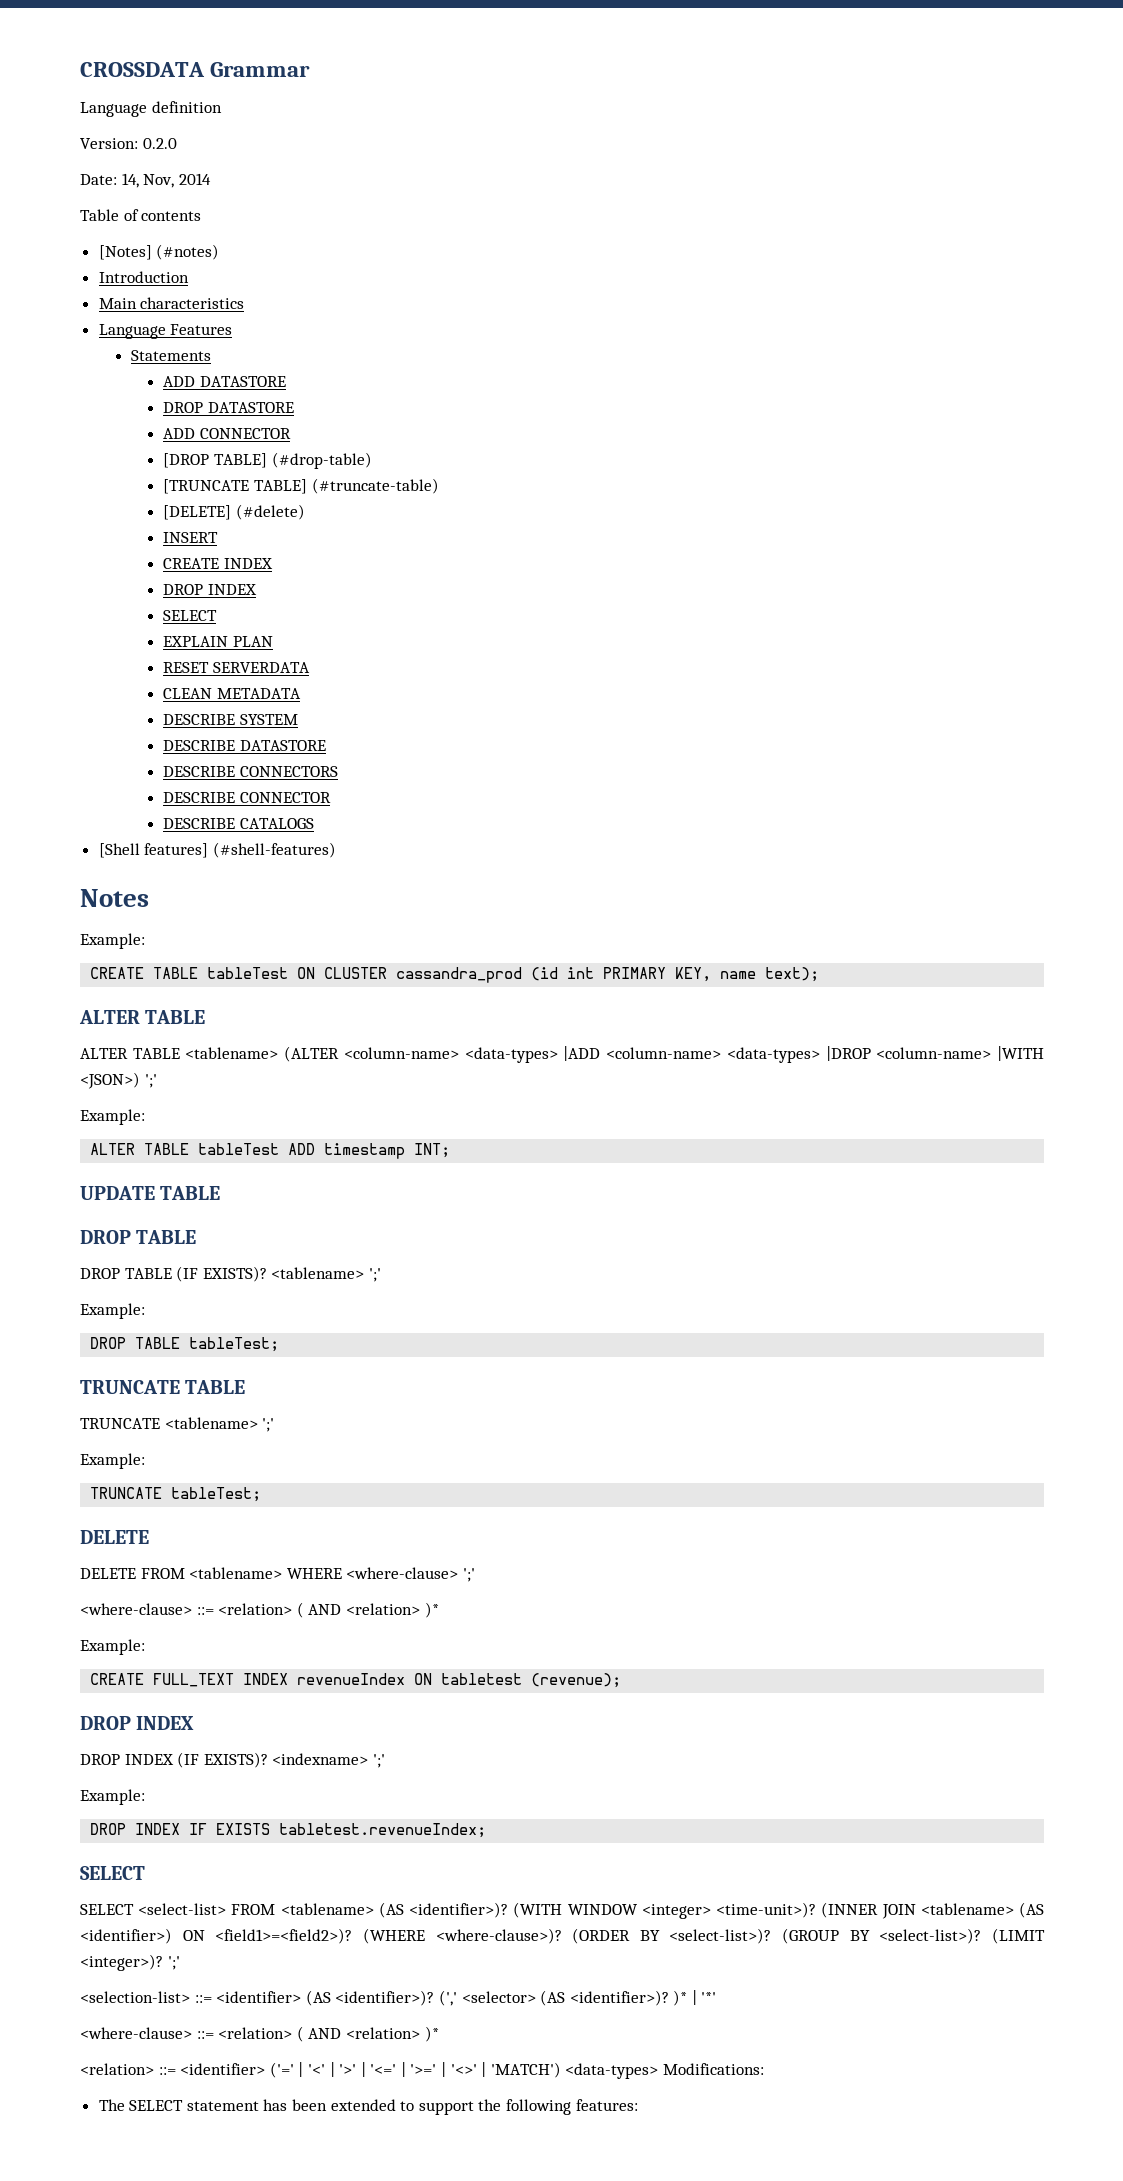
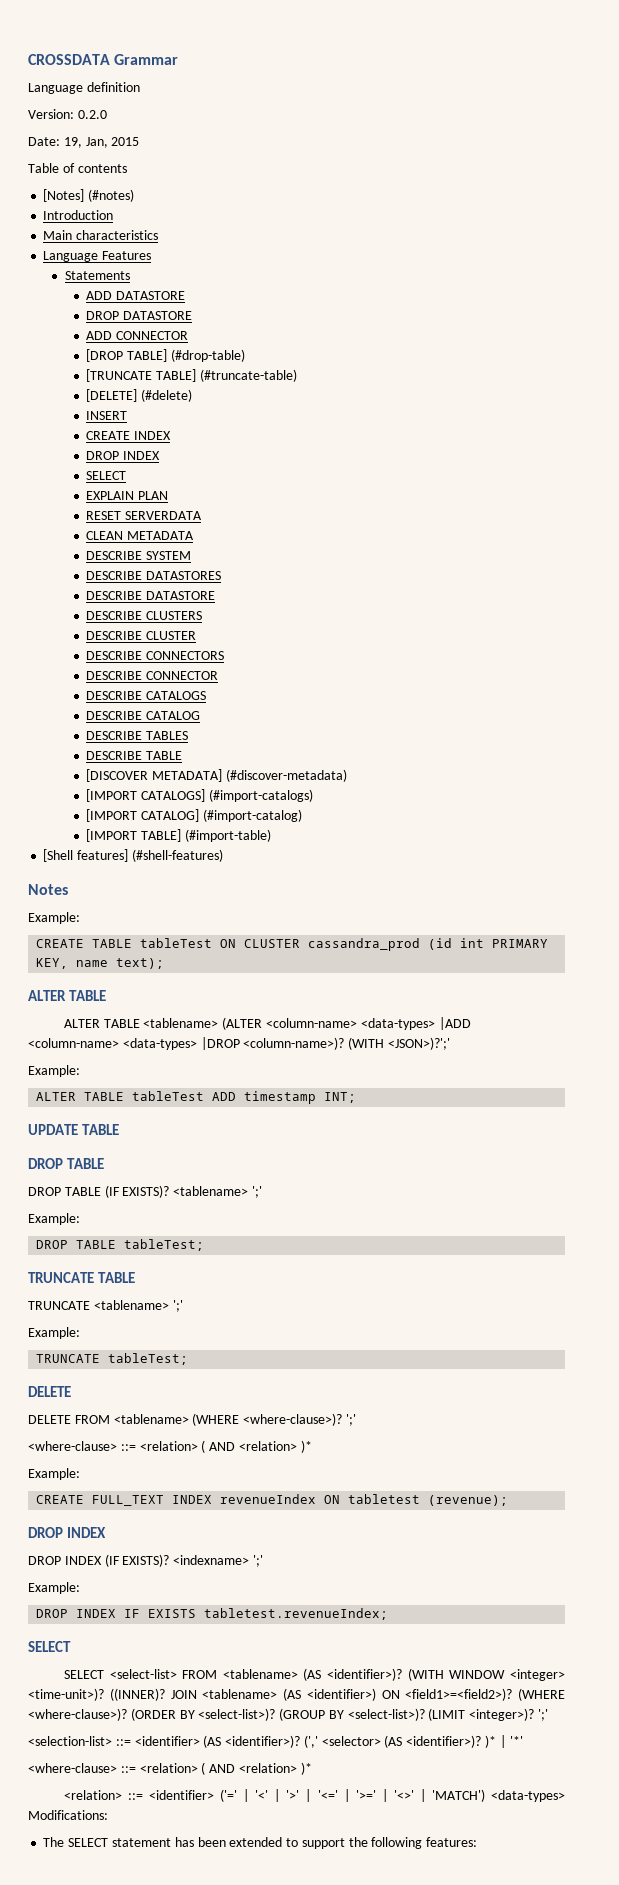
[121,173,211,188] 14, Nov, 2014 -> [63,137,140,148] 19, Jan, 2015
(299, 719) none -> [86,571,222,580] // DESCRIBE DATASTORES
(327, 745) none -> [86,611,203,620] [86,631,197,640] // DESCRIBE CLUSTERS // DESCRIBE CLUSTER
(315, 823) none -> [86,711,201,720] [86,731,189,740] [86,751,183,760] [86,769,347,782] [86,789,313,802] [86,809,302,822] [86,829,271,842] // DESCRIBE CATALOG // DESCRIBE TABLES // DESCRIBE TABLE // [DISCOVER METADATA] (#discover-metadata) // [IMPORT CATALOGS] (#import-catalogs) // [IMPORT CATALOG] (#import-catalog) // [IMPORT TABLE] (#import-table)
[876,1046,1044,1061] [80,1072,157,1089] <column-name> |WITH <JSON>) ';' -> [243,1037,450,1050] <column-name>)? (WITH <JSON>)?';'
[286,1567,459,1579] WHERE <where-clause> -> [192,1413,343,1426] (WHERE <where-clause>)?
[821,1902,879,1918] (INNER -> [109,1688,165,1701] ((INNER)?

